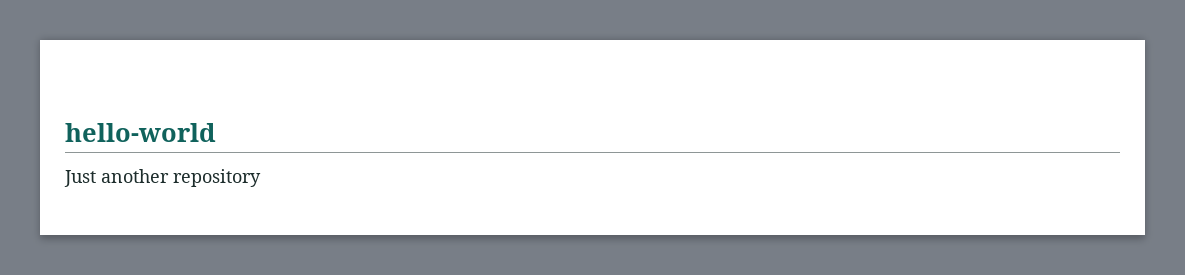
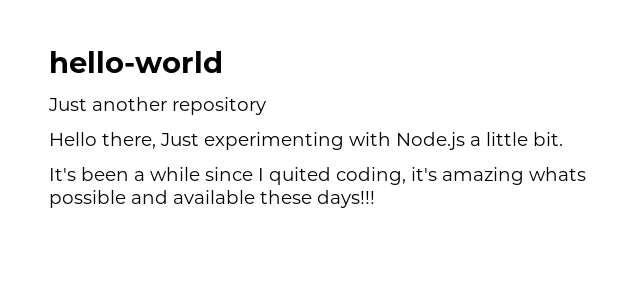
(261, 178) none -> [49,132,563,150] [49,167,586,185] [49,190,375,208] // Hello there, Just experimenting with Node.js a little bit. // It's been a while since I quited coding, it's amazing whats possible and available these days!!!

